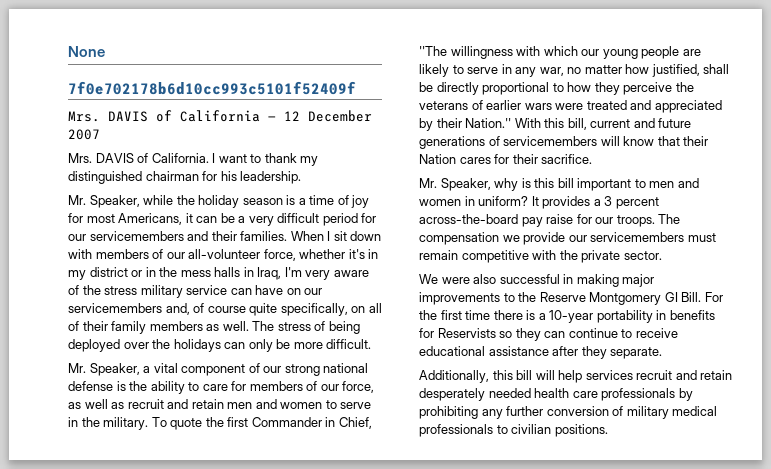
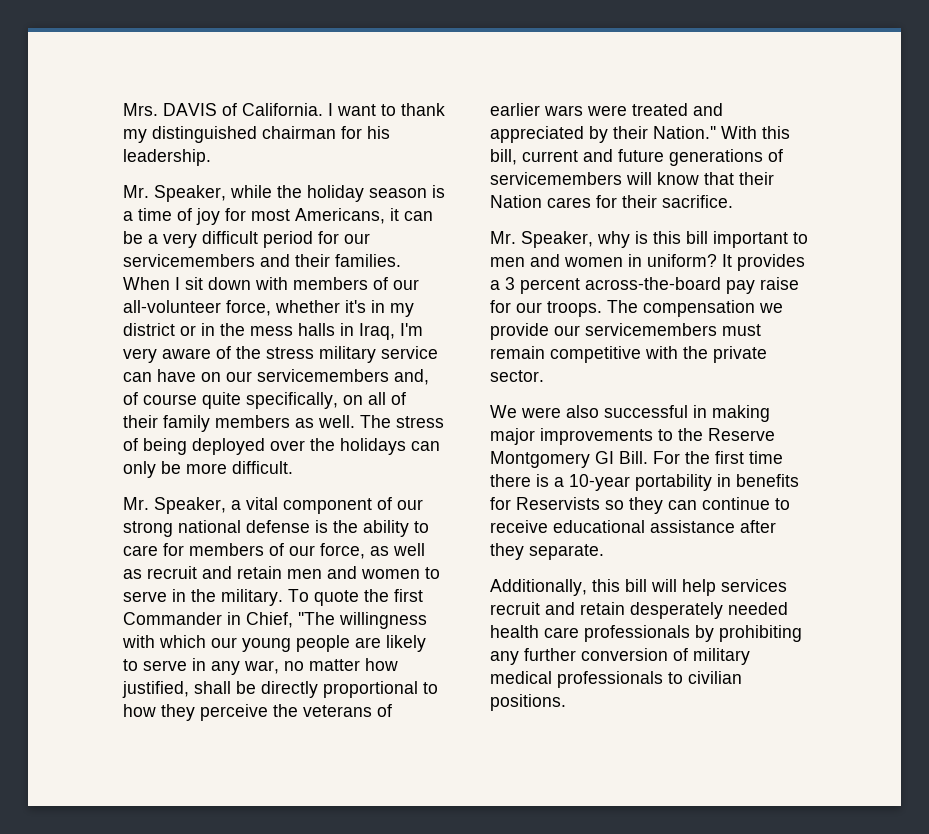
[68,46,105,57] [68,81,356,95] [68,110,372,122] [68,129,100,140] None // 7f0e702178b6d10cc993c5101f52409f // Mrs. DAVIS of California — 12 December 2007 // -> (123, 109) none

